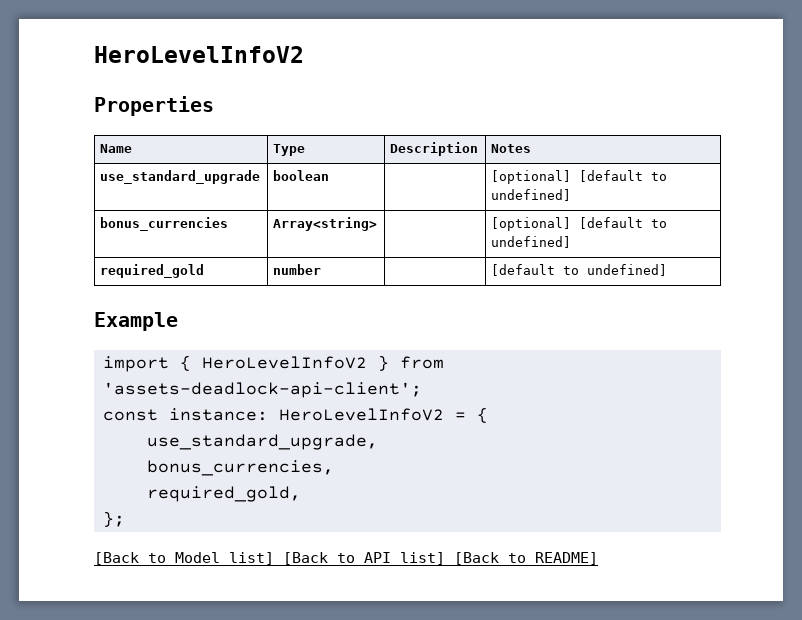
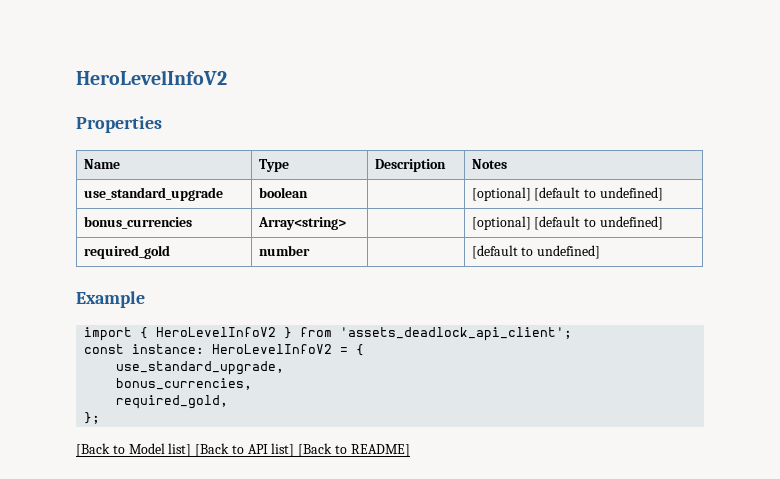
[102,382,422,398] 'assets-deadlock-api-client'; -> [340,327,573,341] 'assets_deadlock_api_client';

